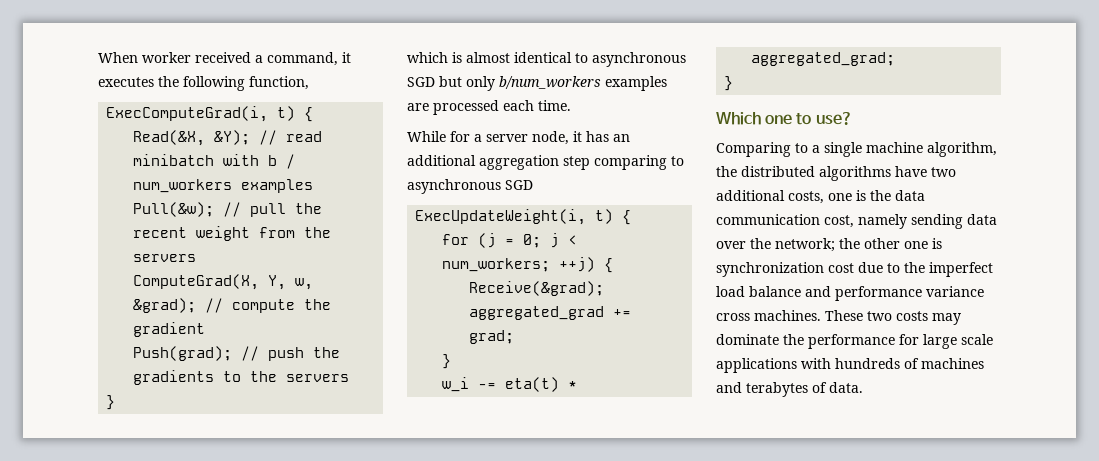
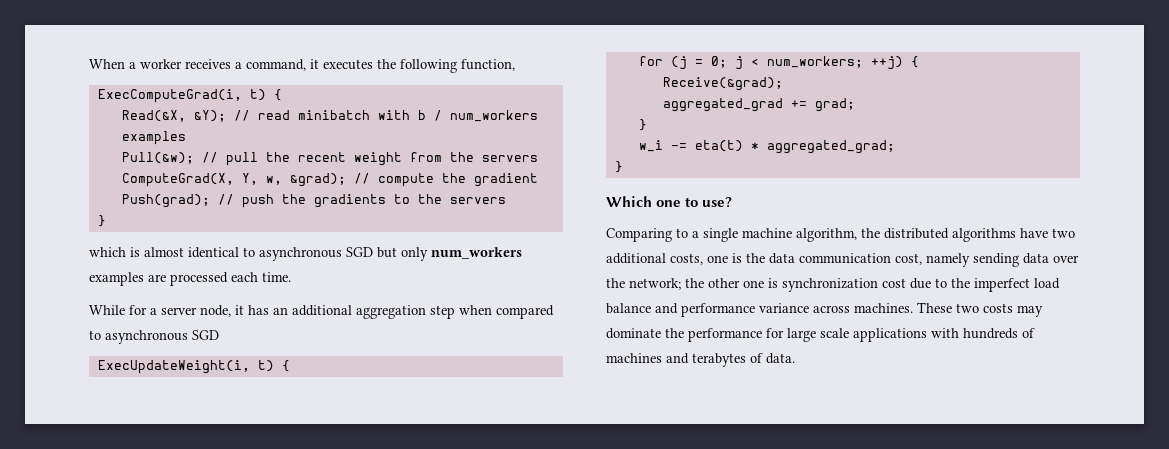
[142,52,251,63] worker received -> [129,59,231,69] a worker receives
[499,76,601,89] b/num_workers -> [431,247,522,259] num_workers
[594,155,667,170] comparing -> [459,305,554,319] when compared
[716,313,750,321] cross -> [813,305,850,313] across

